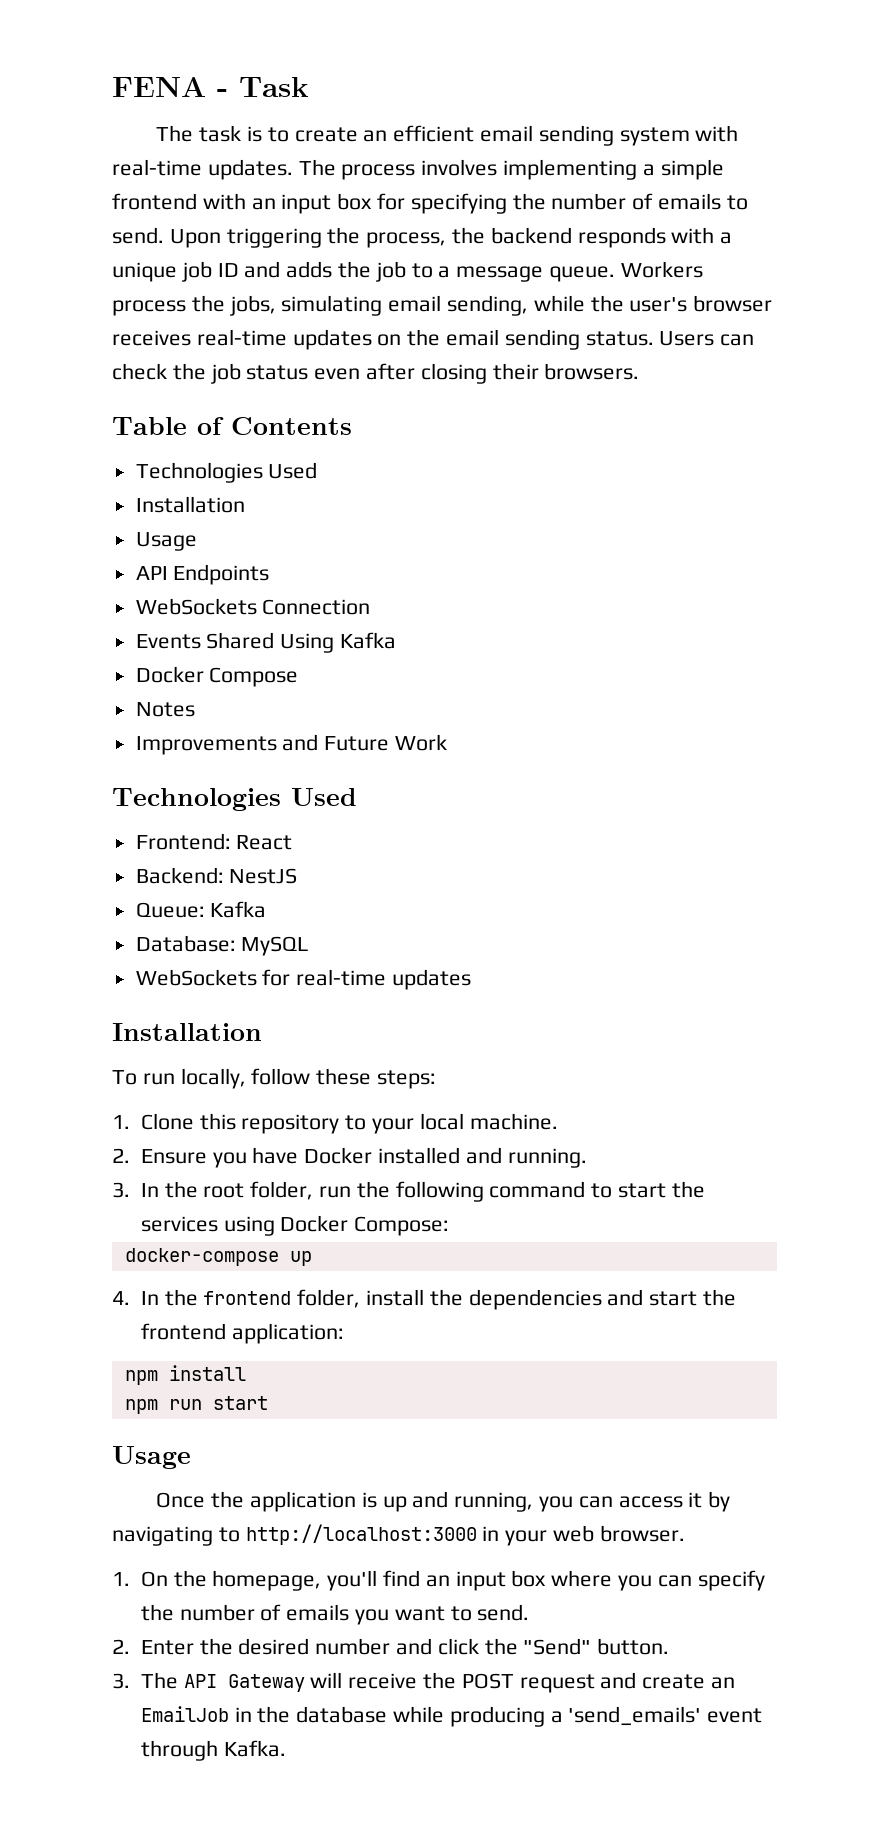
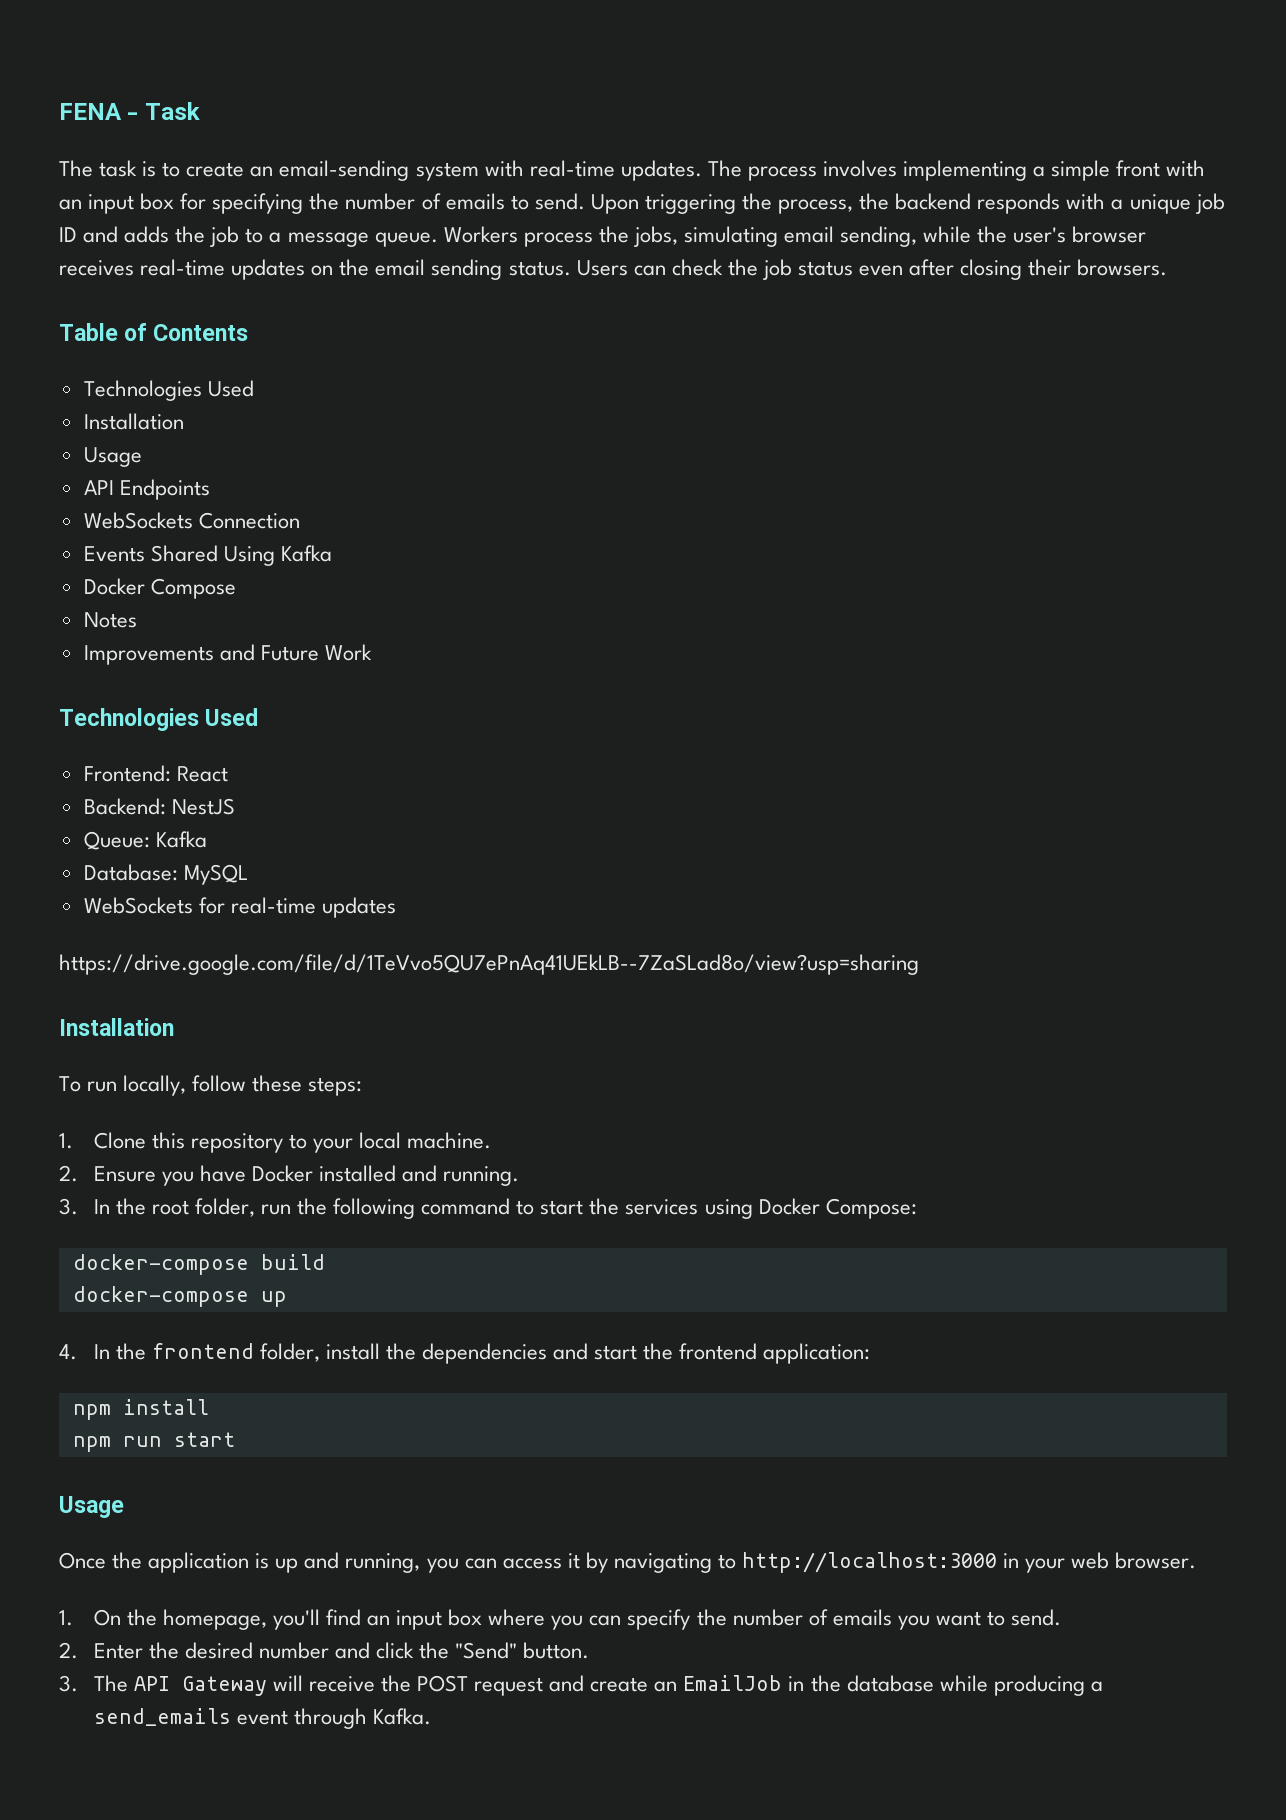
[393,125,614,146] efficient email sending -> [279,160,410,181] email-sending
[112,193,197,210] frontend -> [1116,160,1161,177] front
(472, 979) none -> [59,954,919,975] // https://drive.google.com/file/d/1TeVvo5QU7ePnAq41UEkLB--7ZaSLad8o/view?usp=sharing
(450, 1226) none -> [72,1254,325,1275] // docker-compose build
[568,1706,702,1726] 'send_emails' -> [93,1708,231,1726] send_emails

